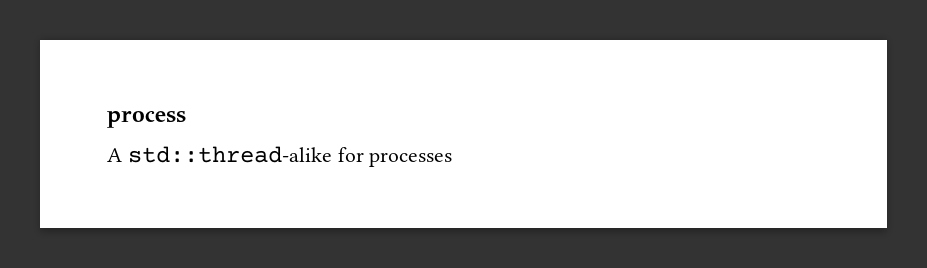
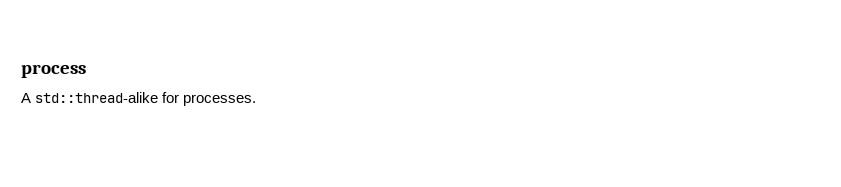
[369,152,453,167] processes -> [183,94,257,106] processes.

